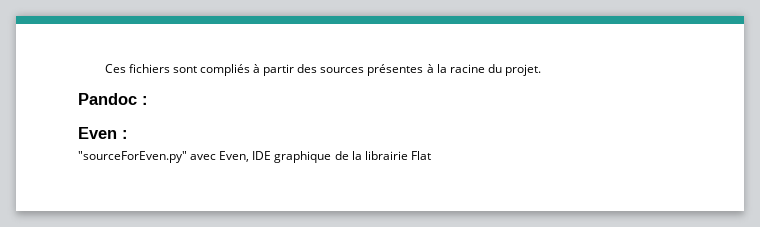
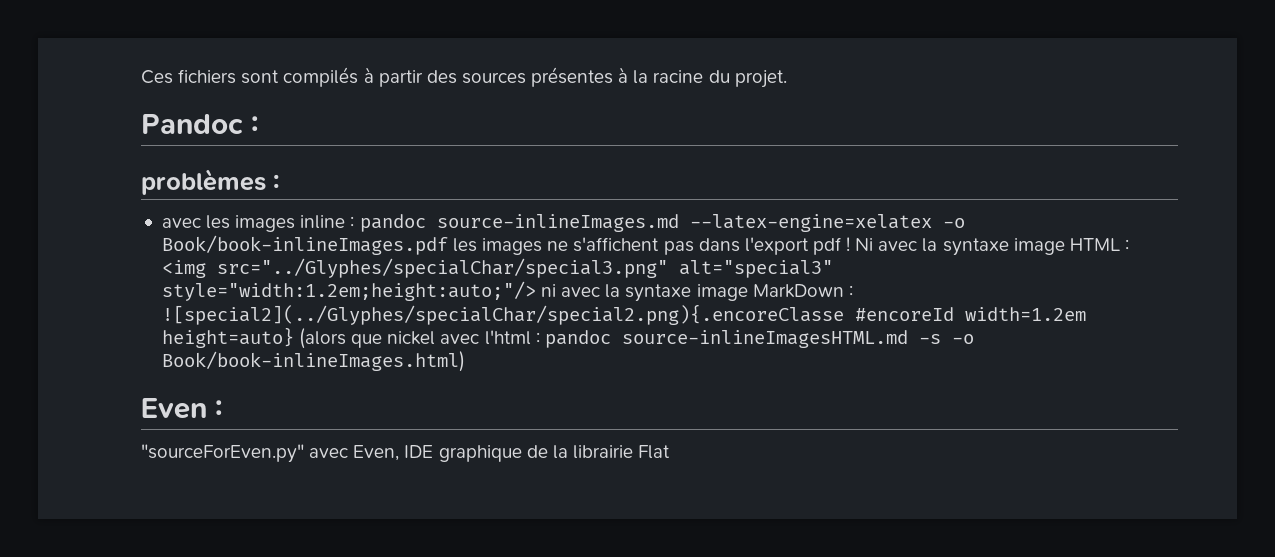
[199,64,250,76] compliés -> [283,67,359,87] compilés
(148, 100) none -> [141,169,280,195] [161,214,965,232] [161,235,1129,256] [161,258,833,278] [161,281,853,302] [161,304,1086,325] [161,327,974,349] [161,351,465,372] // problèmes : // avec les images inline : pandoc source-inlineImages.md --latex-engine=xelatex -o Book/book-inlineImages.pdf les images ne s'affichent pas dans l'export pdf ! Ni avec la syntaxe image HTML : <img src="../Glyphes/specialChar/special3.png" alt="special3" style="width:1.2em;height:auto;"/> ni avec la syntaxe image MarkDown : ![special2](../Glyphes/specialChar/special2.png){.encoreClasse #encoreId width=1.2em height=auto} (alors que nickel avec l'html : pandoc source-inlineImagesHTML.md -s -o Book/book-inlineImages.html)

